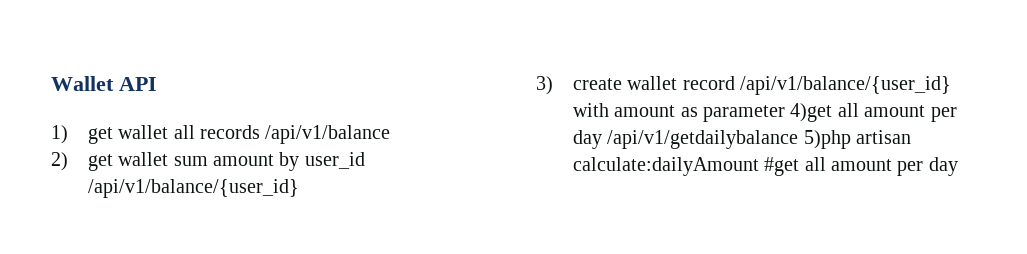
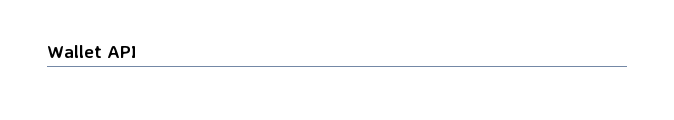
[51,125,391,144] [51,152,365,171] [87,179,299,198] [536,76,951,95] [572,103,957,122] [572,130,911,149] [572,157,958,176] // 1) get wallet all records /api/v1/balance // 2) get wallet sum amount by user_id /api/v1/balance/{user_id} // 3) create wallet record /api/v1/balance/{user_id} with amount as parameter 4)get all amount per day /api/v1/getdailybalance 5)php artisan calculate:dailyAmount #get all amount per day -> (136, 52) none

